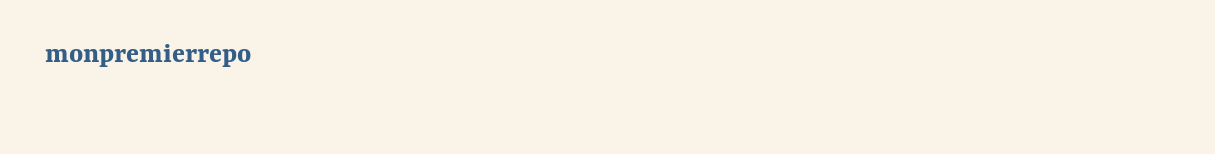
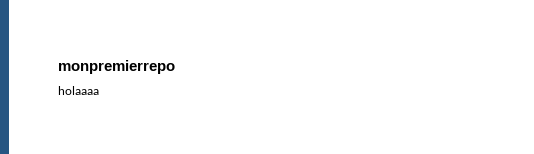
(251, 55) none -> [58,86,99,95] // holaaaa

